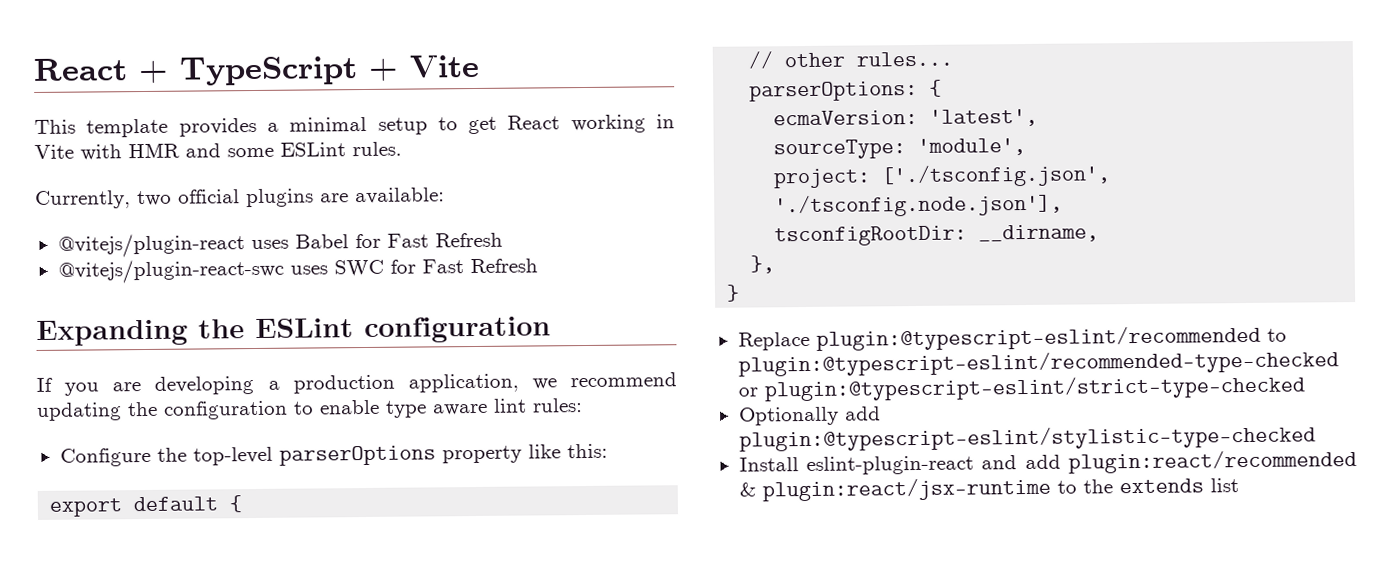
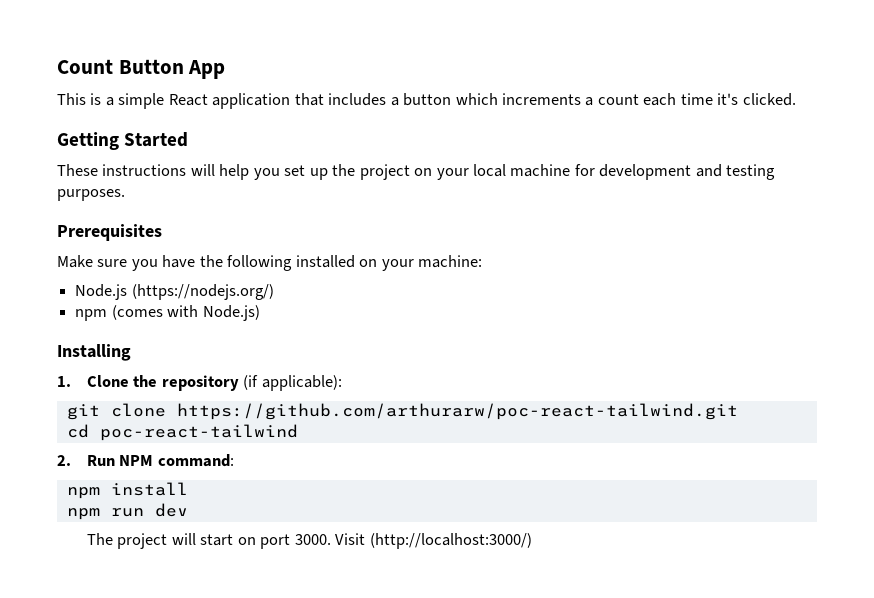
[33,54,480,86] [34,114,675,138] [34,141,402,161] [35,187,445,209] [57,232,503,258] [57,258,538,284] [36,316,551,346] [36,372,677,396] [36,398,583,421] [59,443,608,467] [49,495,243,517] [748,51,954,69] [749,79,943,102] [773,108,1039,127] [773,137,1027,160] [773,164,1112,189] [774,193,1064,218] [774,224,1100,247] [750,255,776,274] [726,284,741,302] [737,325,1287,351] [737,350,1339,377] [737,375,1305,402] [738,406,881,426] [738,425,1316,452] [738,450,1357,476] [738,477,1239,502] React + TypeScript + Vite // This template provides a minimal setup to get React working in Vite with HMR and some ESLint rules. // Currently, two official plugins are available: // @vitejs/plugin-react uses Babel for Fast Refresh // @vitejs/plugin-react-swc uses SWC for Fast Refresh // Expanding the ESLint configuration // If you are developing a production application, we recommend updating the configuration to enable type aware lint rules: // Configure the top-level parserOptions property like this: // export default { // // other rules... // parserOptions: { // ecmaVersion: 'latest', // sourceType: 'module', // project: ['./tsconfig.json', './tsconfig.node.json'], // tsconfigRootDir: __dirname, // }, // } // Replace plugin:@typescript-eslint/recommended to plugin:@typescript-eslint/recommended-type-checked or plugin:@typescript-eslint/strict-type-checked // Optionally add plugin:@typescript-eslint/stylistic-type-checked // Install eslint-plugin-react and add plugin:react/recommended & plugin:react/jsx-runtime to the extends list -> [57,59,226,79] [57,93,796,109] [57,132,189,150] [57,164,776,180] [57,189,125,201] [57,224,162,241] [57,255,483,271] [75,284,274,300] [75,305,260,321] [57,344,131,361] [57,375,342,391] [66,403,738,420] [66,424,298,441] [57,454,234,467] [66,482,188,499] [66,503,188,520] [87,533,532,549] Count Button App // This is a simple React application that includes a button which increments a count each time it's clicked. // Getting Started // These instructions will help you set up the project on your local machine for development and testing purposes. // Prerequisites // Make sure you have the following installed on your machine: // Node.js (https://nodejs.org/) // npm (comes with Node.js) // Installing // 1. Clone the repository (if applicable): // git clone https://github.com/arthurarw/poc-react-tailwind.git // cd poc-react-tailwind // 2. Run NPM command: // npm install // npm run dev // The project will start on port 3000. Visit (http://localhost:3000/)

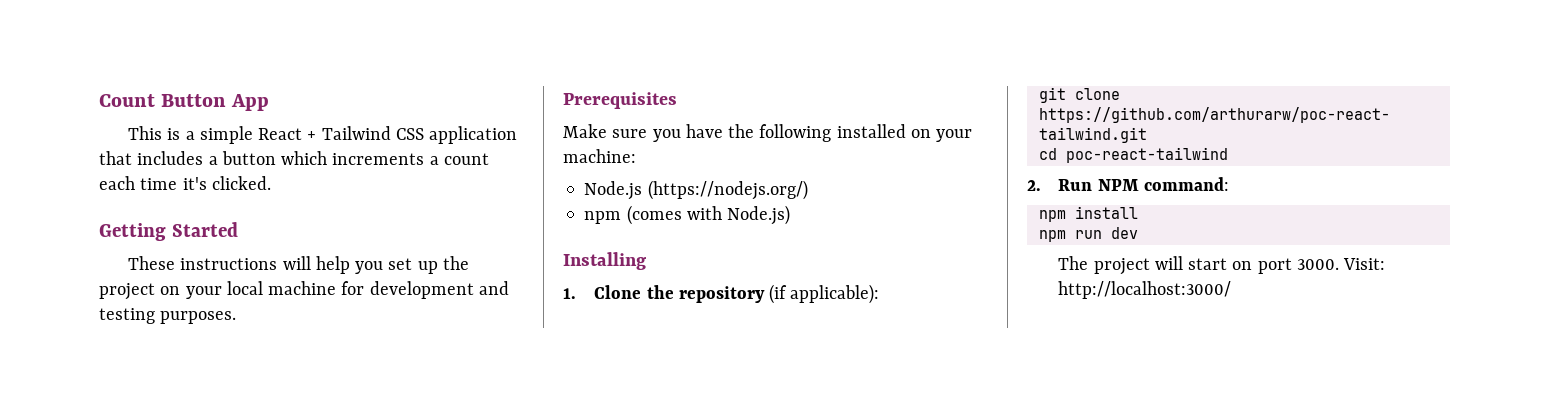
(208, 100) none -> [307,126,424,140] + Tailwind CSS
[335,533,532,549] Visit (http://localhost:3000/) -> [1343,258,1386,270] [1058,281,1232,299] Visit: http://localhost:3000/

